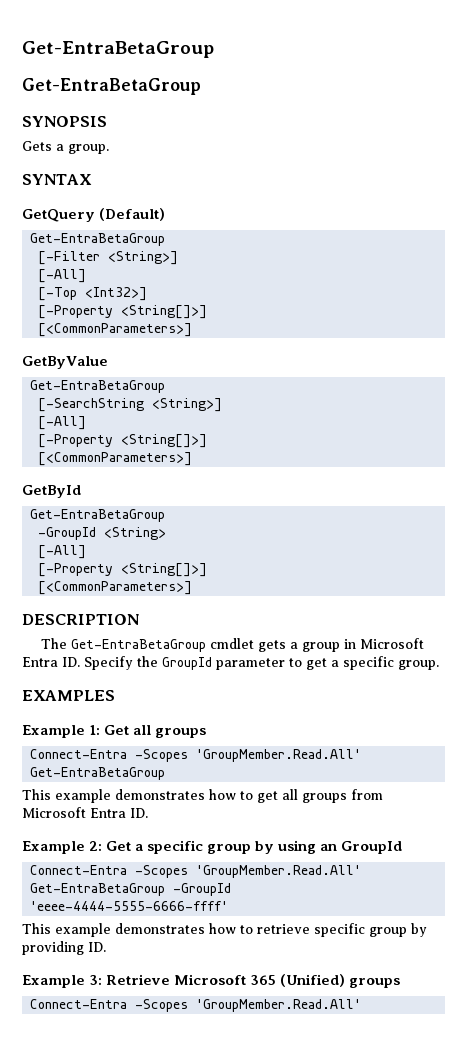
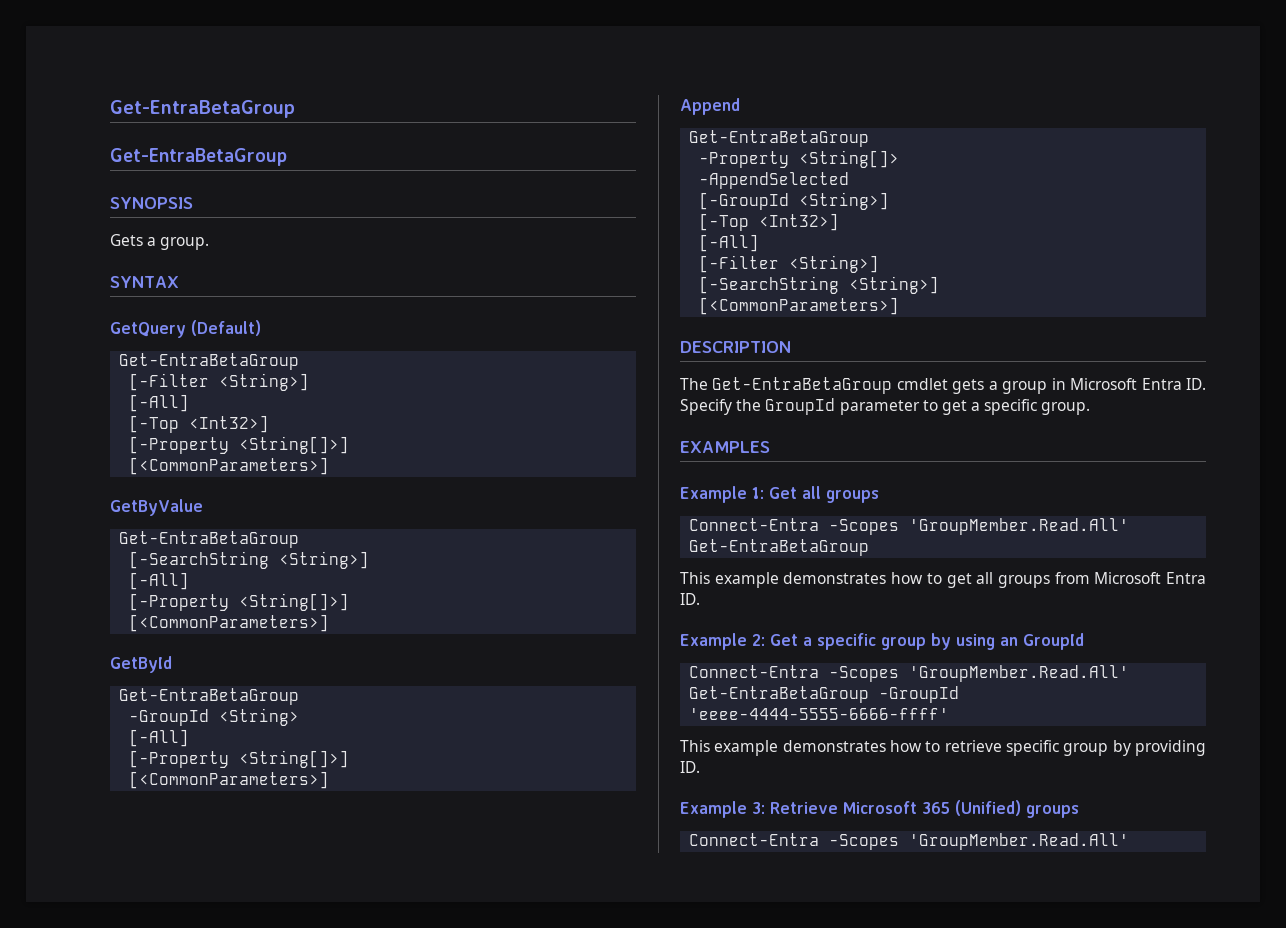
(193, 588) none -> [680,98,740,115] [689,130,870,147] [699,150,900,168] [699,172,850,189] [699,192,890,210] [699,213,840,231] [699,234,760,252] [699,255,880,273] [699,276,940,294] [699,297,900,315] // Append // Get-EntraBetaGroup // -Property <String[]> // -AppendSelected // [-GroupId <String>] // [-Top <Int32>] // [-All] // [-Filter <String>] // [-SearchString <String>] // [<CommonParameters>]

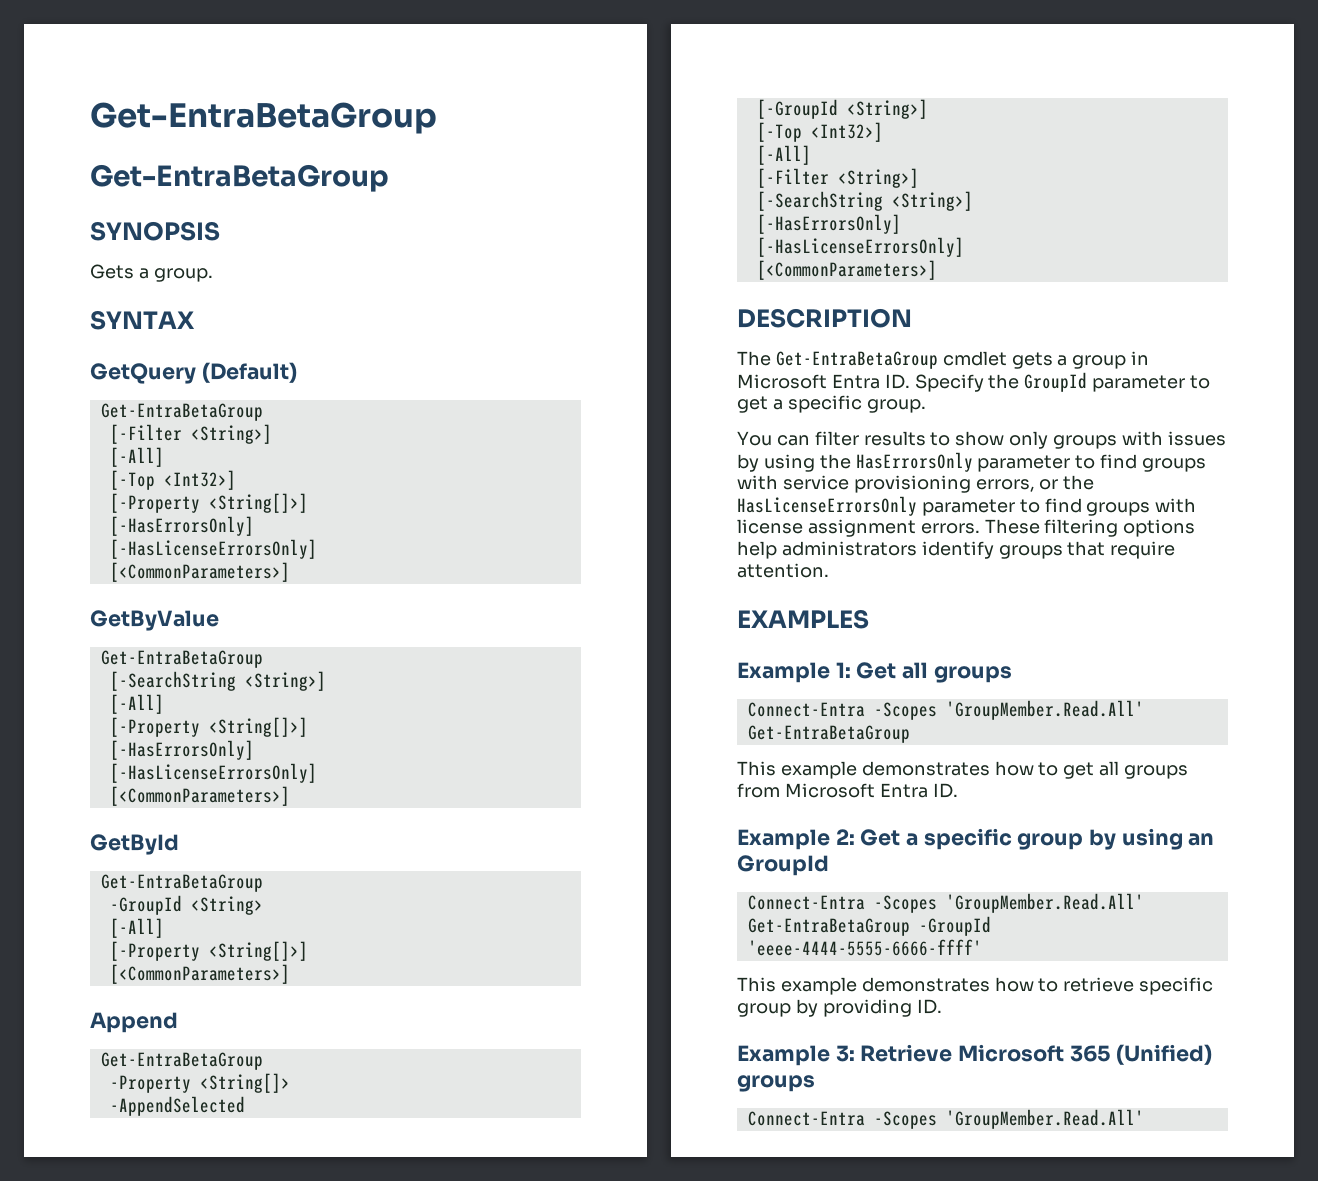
(350, 445) none -> [109,516,254,536] [109,539,317,559] // [-HasErrorsOnly] // [-HasLicenseErrorsOnly]
(350, 602) none -> [109,740,254,760] [109,763,317,783] // [-HasErrorsOnly] // [-HasLicenseErrorsOnly]
(940, 285) none -> [756,214,901,234] [756,237,964,257] // [-HasErrorsOnly] // [-HasLicenseErrorsOnly]
(1091, 408) none -> [737,431,1226,449] [737,452,1207,472] [737,475,1095,493] [737,496,1197,516] [737,519,1196,537] [737,541,1176,559] [737,563,829,578] // You can filter results to show only groups with issues by using the HasErrorsOnly parameter to find groups with service provisioning errors, or the HasLicenseErrorsOnly parameter to find groups with license assignment errors. These filtering options help administrators identify groups that require attention.

